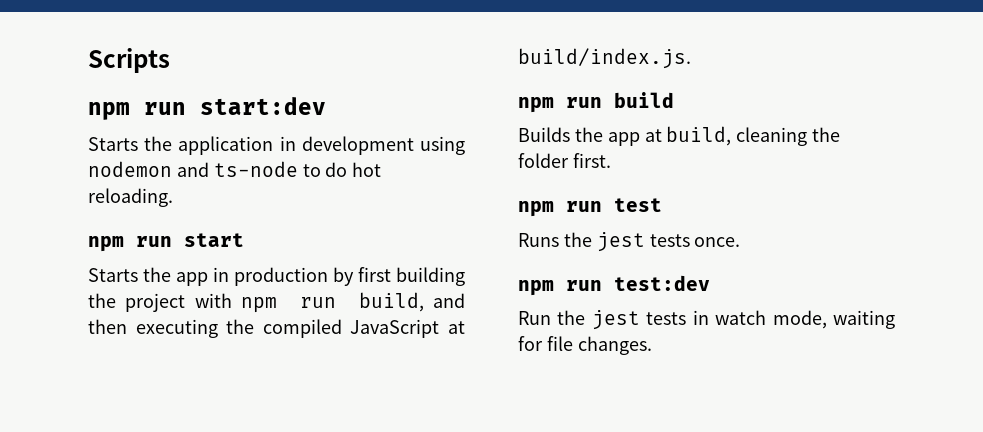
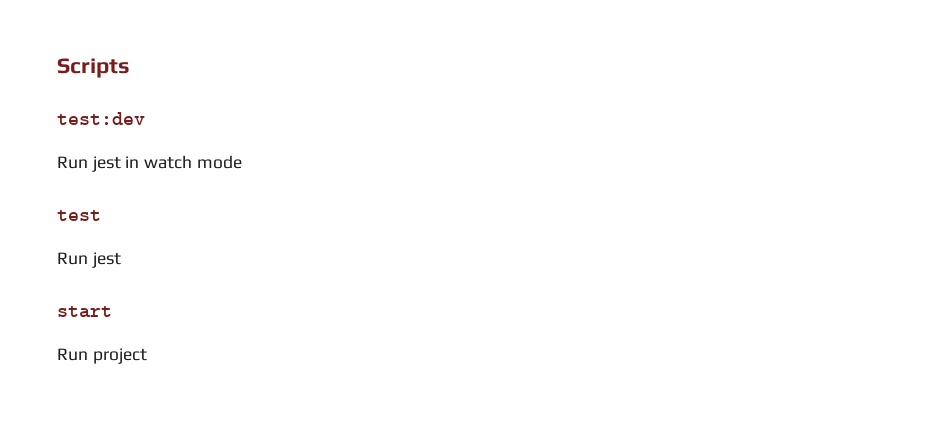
[88,97,326,120] [88,136,465,155] [88,161,382,177] [88,188,173,207] [88,233,244,252] [88,267,465,286] [88,292,465,313] [88,319,465,338] [518,48,691,69] [518,92,674,113] [518,126,841,146] [518,153,611,168] [518,198,662,217] [518,232,741,252] [518,275,710,296] [518,310,896,330] [518,336,652,355] npm run start:dev // Starts the application in development using nodemon and ts-node to do hot reloading. // npm run start // Starts the app in production by first building the project with npm run build, and then executing the compiled JavaScript at build/index.js. // npm run build // Builds the app at build, cleaning the folder first. // npm run test // Runs the jest tests once. // npm run test:dev // Run the jest tests in watch mode, waiting for file changes. -> [57,112,145,125] [57,155,242,172] [57,210,101,221] [57,252,121,268] [57,306,112,318] [57,348,147,364] test:dev // Run jest in watch mode // test // Run jest // start // Run project

